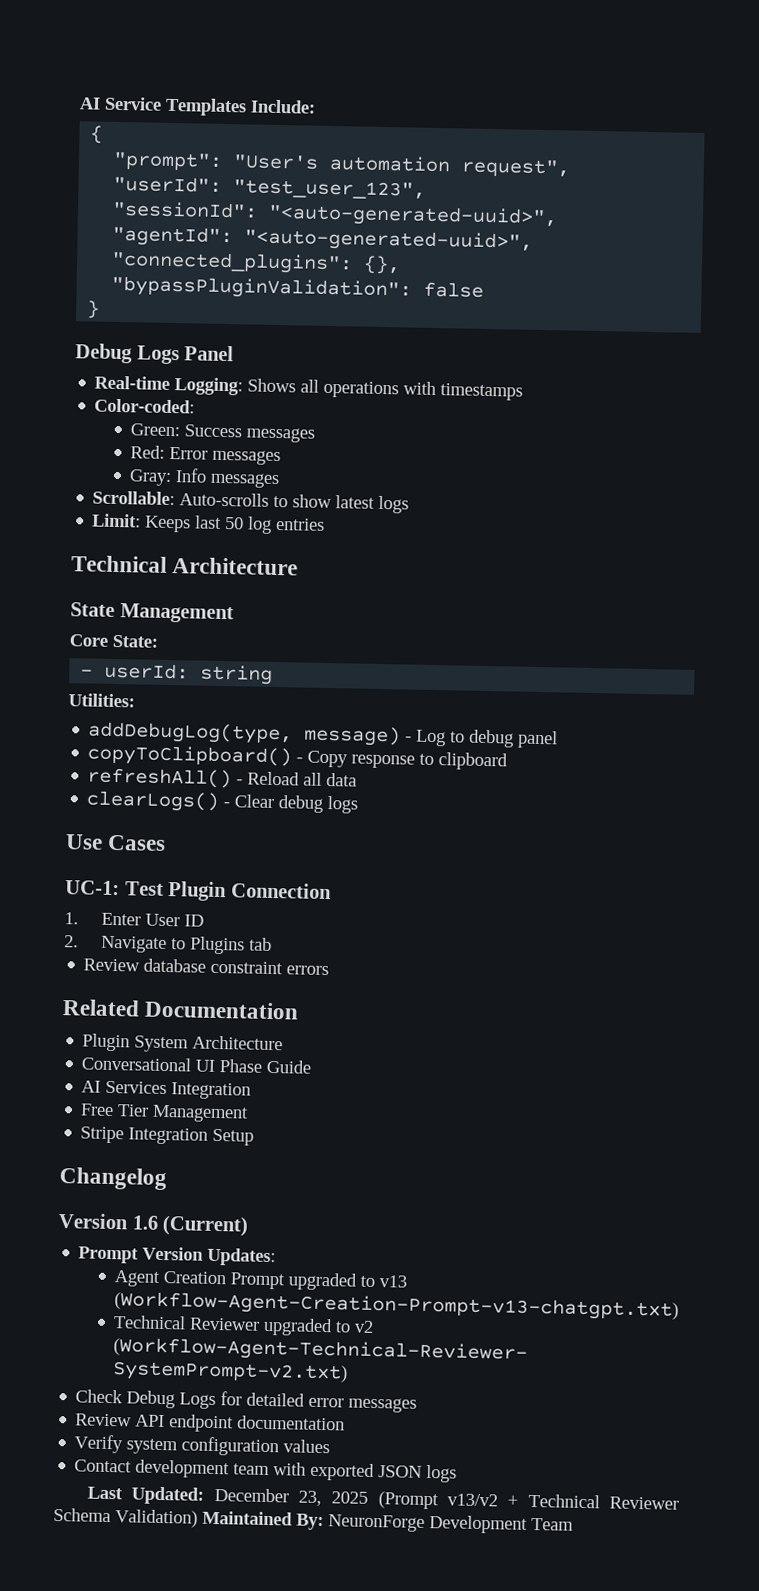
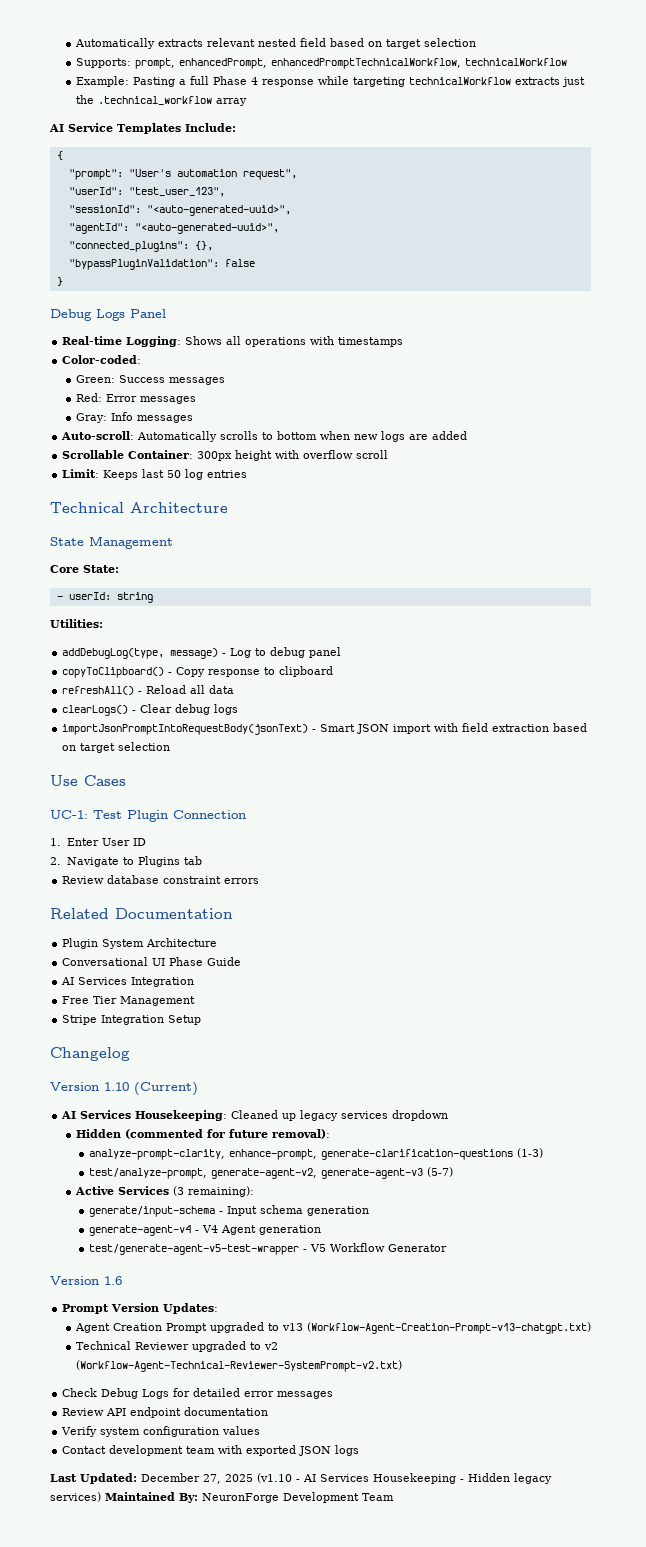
(79, 103) none -> [74,38,476,49] [75,58,567,69] [75,76,585,87] [75,95,247,106] Automatically extracts relevant nested field based on target selection // Supports: prompt, enhancedPrompt, enhancedPromptTechnicalWorkflow, technicalWorkflow // Example: Pasting a full Phase 4 response while targeting technicalWorkflow extracts just the .technical_workflow array //
[92,490,410,514] Scrollable: Auto-scrolls to show latest logs -> [61,431,468,442] [62,450,389,461] Auto-scroll: Automatically scrolls to bottom when new logs are added // Scrollable Container: 300px height with overflow scroll
(359, 805) none -> [62,723,588,735] [62,742,171,753] // importJsonPromptIntoRequestBody(jsonText) - Smart JSON import with field extraction based on target selection
(167, 1179) none -> [50,1082,198,1096] [61,1110,449,1121] [75,1129,330,1139] [88,1148,543,1160] [88,1167,453,1179] [74,1186,254,1197] [88,1205,369,1217] [88,1225,321,1236] [88,1243,447,1255] // Version 1.10 (Current) // AI Services Housekeeping: Cleaned up legacy services dropdown // Hidden (commented for future removal): // analyze-prompt-clarity, enhance-prompt, generate-clarification-questions (1-3) // test/analyze-prompt, generate-agent-v2, generate-agent-v3 (5-7) // Active Services (3 remaining): // generate/input-schema - Input schema generation // generate-agent-v4 - V4 Agent generation // test/generate-agent-v5-test-wrapper - V5 Workflow Generator
[162,1214,250,1237] (Current) -> (122, 1280) none
[297,1490,679,1510] [53,1507,198,1528] 23, 2025 (Prompt v13/v2 + Technical Reviewer Schema Validation) -> [203,1473,552,1484] [50,1492,101,1502] 27, 2025 (v1.10 - AI Services Housekeeping - Hidden legacy services)

